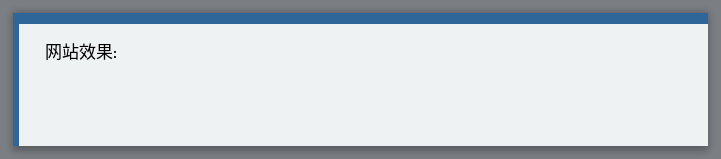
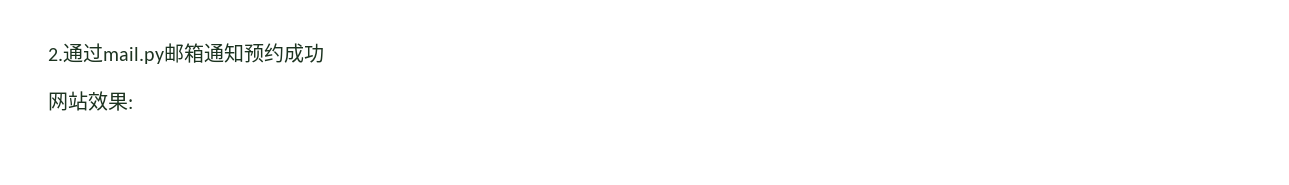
(45, 52) none -> [48,43,324,64] 2.通过mail.py邮箱通知预约成功 //

